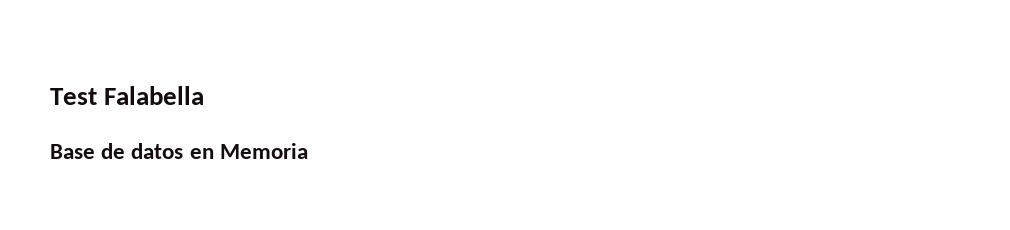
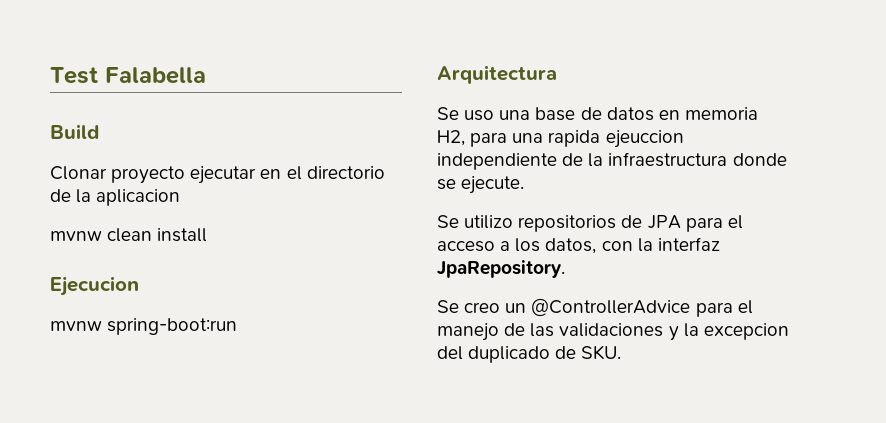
[50,143,308,159] Base de datos en Memoria -> [50,124,99,139] [50,166,385,184] [50,189,181,206] [50,228,208,242] [50,276,139,296] [50,318,238,335] [437,65,557,84] [437,107,758,121] [437,130,684,148] [437,152,787,170] [437,176,525,194] [437,215,743,232] [437,237,720,254] [437,260,565,278] [437,298,753,317] [437,323,789,341] [437,345,622,363] Build // Clonar proyecto ejecutar en el directorio de la aplicacion // mvnw clean install // Ejecucion // mvnw spring-boot:run // Arquitectura // Se uso una base de datos en memoria H2, para una rapida ejeuccion independiente de la infraestructura donde se ejecute. // Se utilizo repositorios de JPA para el acceso a los datos, con la interfaz JpaRepository. // Se creo un @ControllerAdvice para el manejo de las validaciones y la excepcion del duplicado de SKU.

